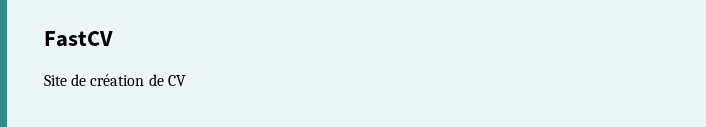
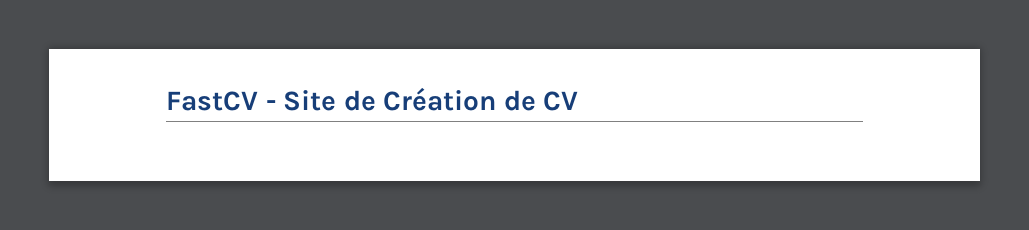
(113, 39) // -> [265,100,276,110] -
[90,74,145,86] création -> [383,87,497,111] Création

